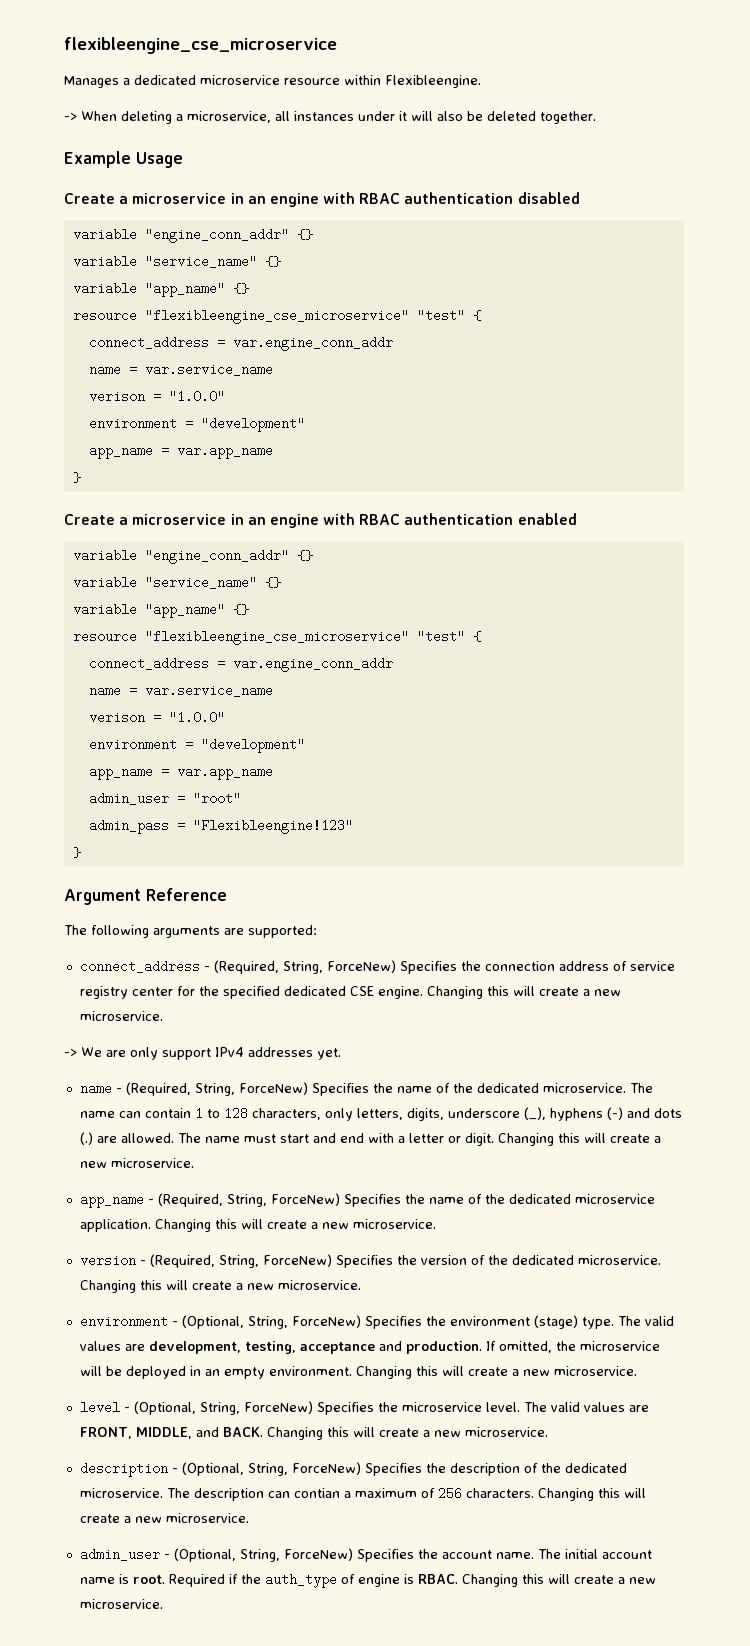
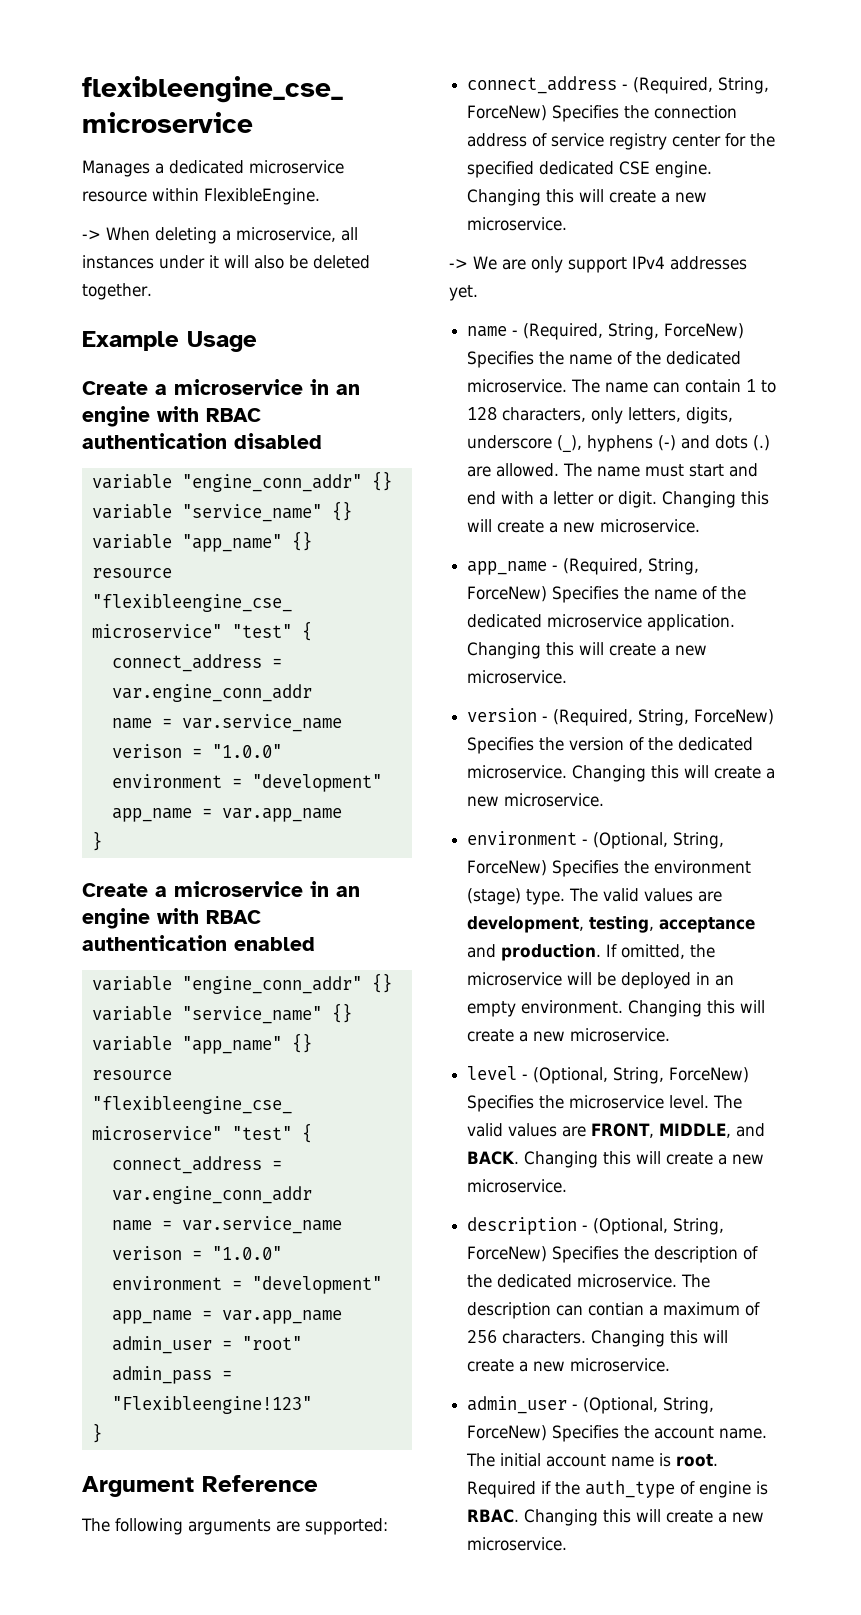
[385,75,481,88] Flexibleengine. -> [204,188,320,205] FlexibleEngine.

